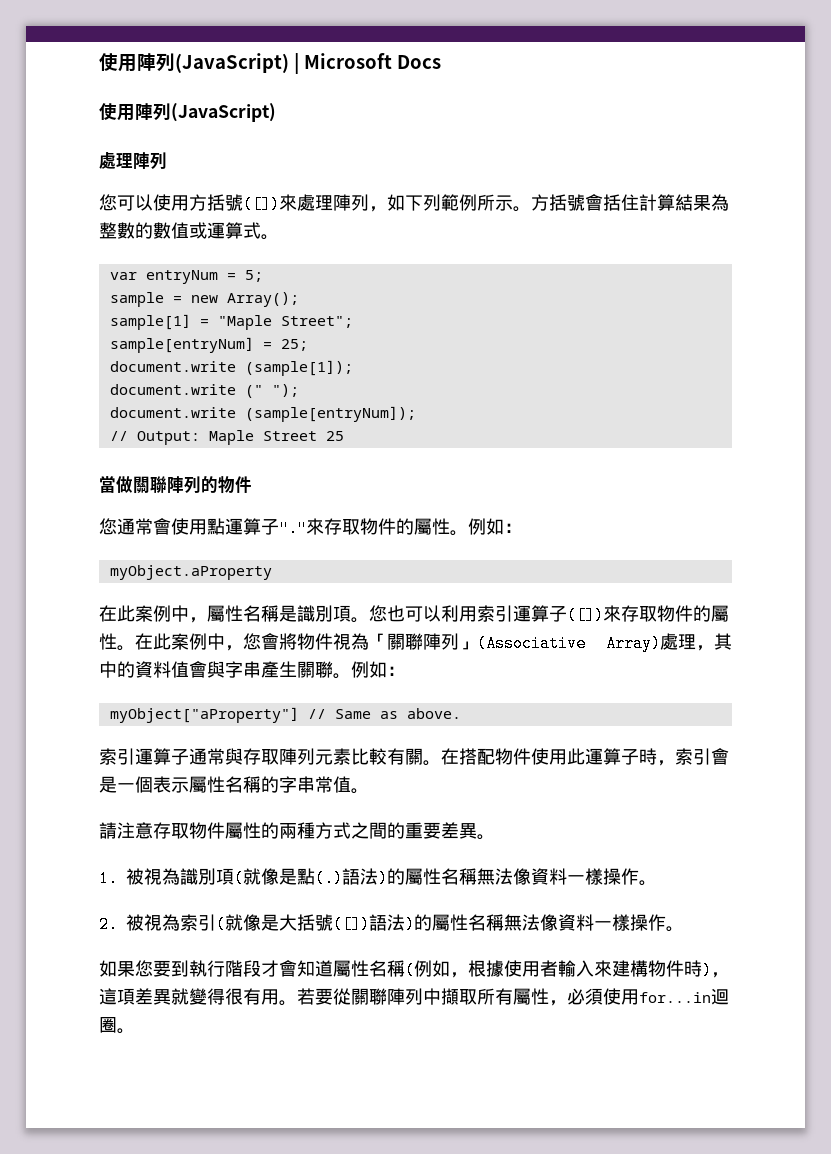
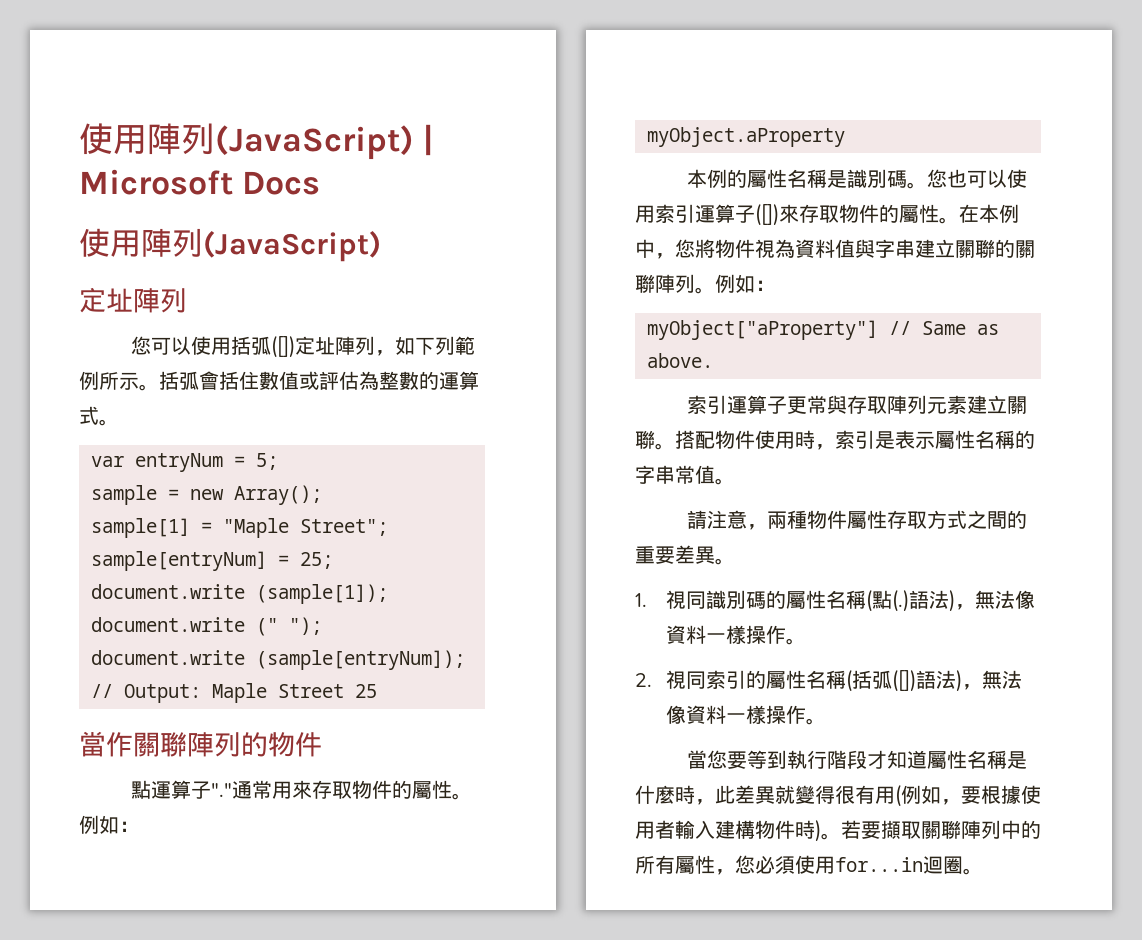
[99,152,133,169] 處理 -> [79,287,133,313] 定址
[189,194,333,213] 方括號([])來處理 -> [230,335,335,358] 括弧([])定址
[531,194,711,211] 方括號會括住計算結果 -> [159,371,359,390] 括弧會括住數值或評估
[153,222,207,239] 數值或 -> (439, 380) none
[116,476,133,493] 做 -> [106,732,133,757] 作
[99,518,207,535] 您通常會使用 -> (322, 744) none
(307, 528) none -> [231,780,292,799] 通常用
[99,605,207,623] 在此案例中， -> [686,169,747,188] 本例的
[333,605,351,622] 項 -> [886,170,907,188] 碼
[441,605,459,622] 利 -> [1006,169,1027,188] 使
[153,633,189,650] 此案 -> [979,204,999,223] 本
[261,633,279,650] 會 -> (695, 248) none
[369,633,732,652] [99,661,333,678] 「關聯陣列」(Associative Array)處理，其中的資料值會與字串產生關聯 -> [795,239,1035,258] [635,274,695,293] 資料值與字串建立關聯的關聯陣列
[189,748,207,765] 通 -> [786,396,807,414] 更
[351,748,729,766] [99,776,153,793] 比較有關。在搭配物件使用此運算子時，索引會是一個 -> [966,395,1027,414] [635,430,895,450] 建立關聯。搭配物件使用時，索引是
[153,822,189,839] 存取 -> [746,510,807,530] ，兩種
[261,822,315,839] 的兩種 -> [886,510,927,529] 存取
[126,868,297,887] 被視為識別項(就像是 -> [666,589,873,612] 視同識別碼的屬性名稱(
[387,868,477,885] 的屬性名稱 -> [955,604,976,610] ，
[126,914,684,933] [99,960,171,977] 被視為索引(就像是大括號([])語法)的屬性名稱無法像資料一樣操作。 // 如果您要 -> [666,669,1023,692] [666,705,827,725] [686,750,767,769] 視同索引的屬性名稱(括弧([])語法)，無法像資料一樣操作。 // 當您要等
[279,960,297,977] 會 -> (887, 759) none
[405,960,729,979] [99,988,351,1006] (例如，根據使用者輸入來建構物件時)，這項差異就變得很有用。若要從 -> [1006,751,1027,769] [635,784,1041,807] [635,819,921,842] 是什麼時，此差異就變得很有用(例如，要根據使用者輸入建構物件時)。若要擷取
[441,988,477,1005] 擷取 -> [1021,820,1041,839] 的
(567, 1003) none -> [735,855,755,874] 您

